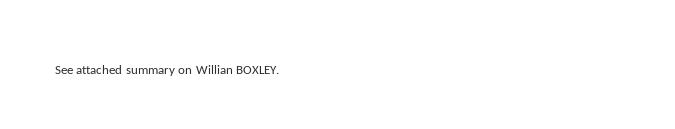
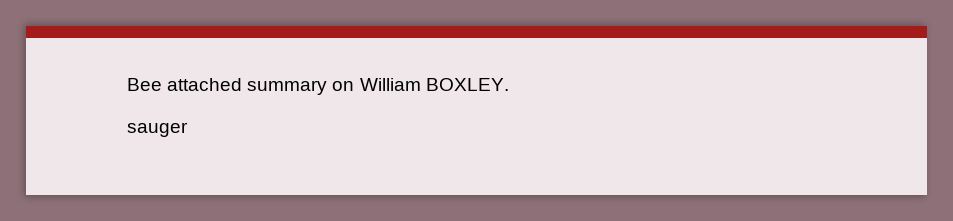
[55,66,73,74] See -> [127,78,162,91] Bee
[195,65,233,74] Willian -> [359,78,421,91] William
(279, 70) none -> [127,122,188,137] // sauger

